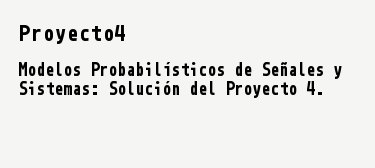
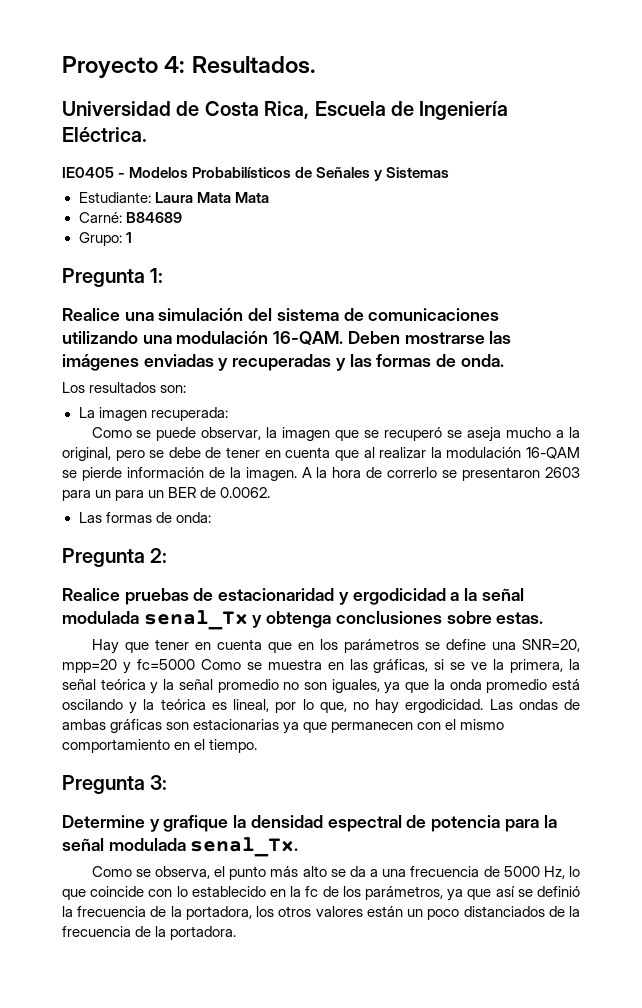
[18,25,126,44] Proyecto4 // -> [62,56,316,78] [62,101,509,120] [62,127,147,142] [62,167,126,178] Proyecto 4: Resultados. // Universidad de Costa Rica, Escuela de Ingeniería Eléctrica. // IE0405 -
[18,81,324,98] Sistemas: Solución del Proyecto 4. -> [386,167,450,178] [78,192,269,203] [78,212,182,223] [78,232,132,246] [62,268,164,287] [62,308,500,321] [62,331,512,345] [62,354,504,371] [62,382,187,393] [78,407,228,421] [91,427,581,442] [62,447,581,461] [62,467,580,481] [62,487,271,501] [78,512,211,523] [62,548,168,567] [62,588,524,605] [62,610,544,630] [91,639,580,654] [62,659,581,674] [62,679,581,694] [62,699,581,714] [62,719,505,734] [62,739,258,753] [62,775,168,794] [62,815,557,832] [62,837,299,857] [91,866,581,880] [62,886,580,901] [62,906,580,920] [62,926,237,940] Sistemas // Estudiante: Laura Mata Mata // Carné: B84689 // Grupo: 1 // Pregunta 1: // Realice una simulación del sistema de comunicaciones utilizando una modulación 16-QAM. Deben mostrarse las imágenes enviadas y recuperadas y las formas de onda. // Los resultados son: // La imagen recuperada: // Como se puede observar, la imagen que se recuperó se aseja mucho a la original, pero se debe de tener en cuenta que al realizar la modulación 16-QAM se pierde información de la imagen. A la hora de correrlo se presentaron 2603 para un para un BER de 0.0062. // Las formas de onda: // Pregunta 2: // Realice pruebas de estacionaridad y ergodicidad a la señal modulada senal_Tx y obtenga conclusiones sobre estas. // Hay que tener en cuenta que en los parámetros se define una SNR=20, mpp=20 y fc=5000 Como se muestra en las gráficas, si se ve la primera, la señal teórica y la señal promedio no son iguales, ya que la onda promedio está oscilando y la teórica es lineal, por lo que, no hay ergodicidad. Las ondas de ambas gráficas son estacionarias ya que permanecen con el mismo comportamiento en el tiempo. // Pregunta 3: // Determine y grafique la densidad espectral de potencia para la señal modulada senal_Tx. // Como se observa, el punto más alto se da a una frecuencia de 5000 Hz, lo que coincide con lo establecido en la fc de los parámetros, ya que así se definió la frecuencia de la portadora, los otros valores están un poco distanciados de la frecuencia de la portadora.

